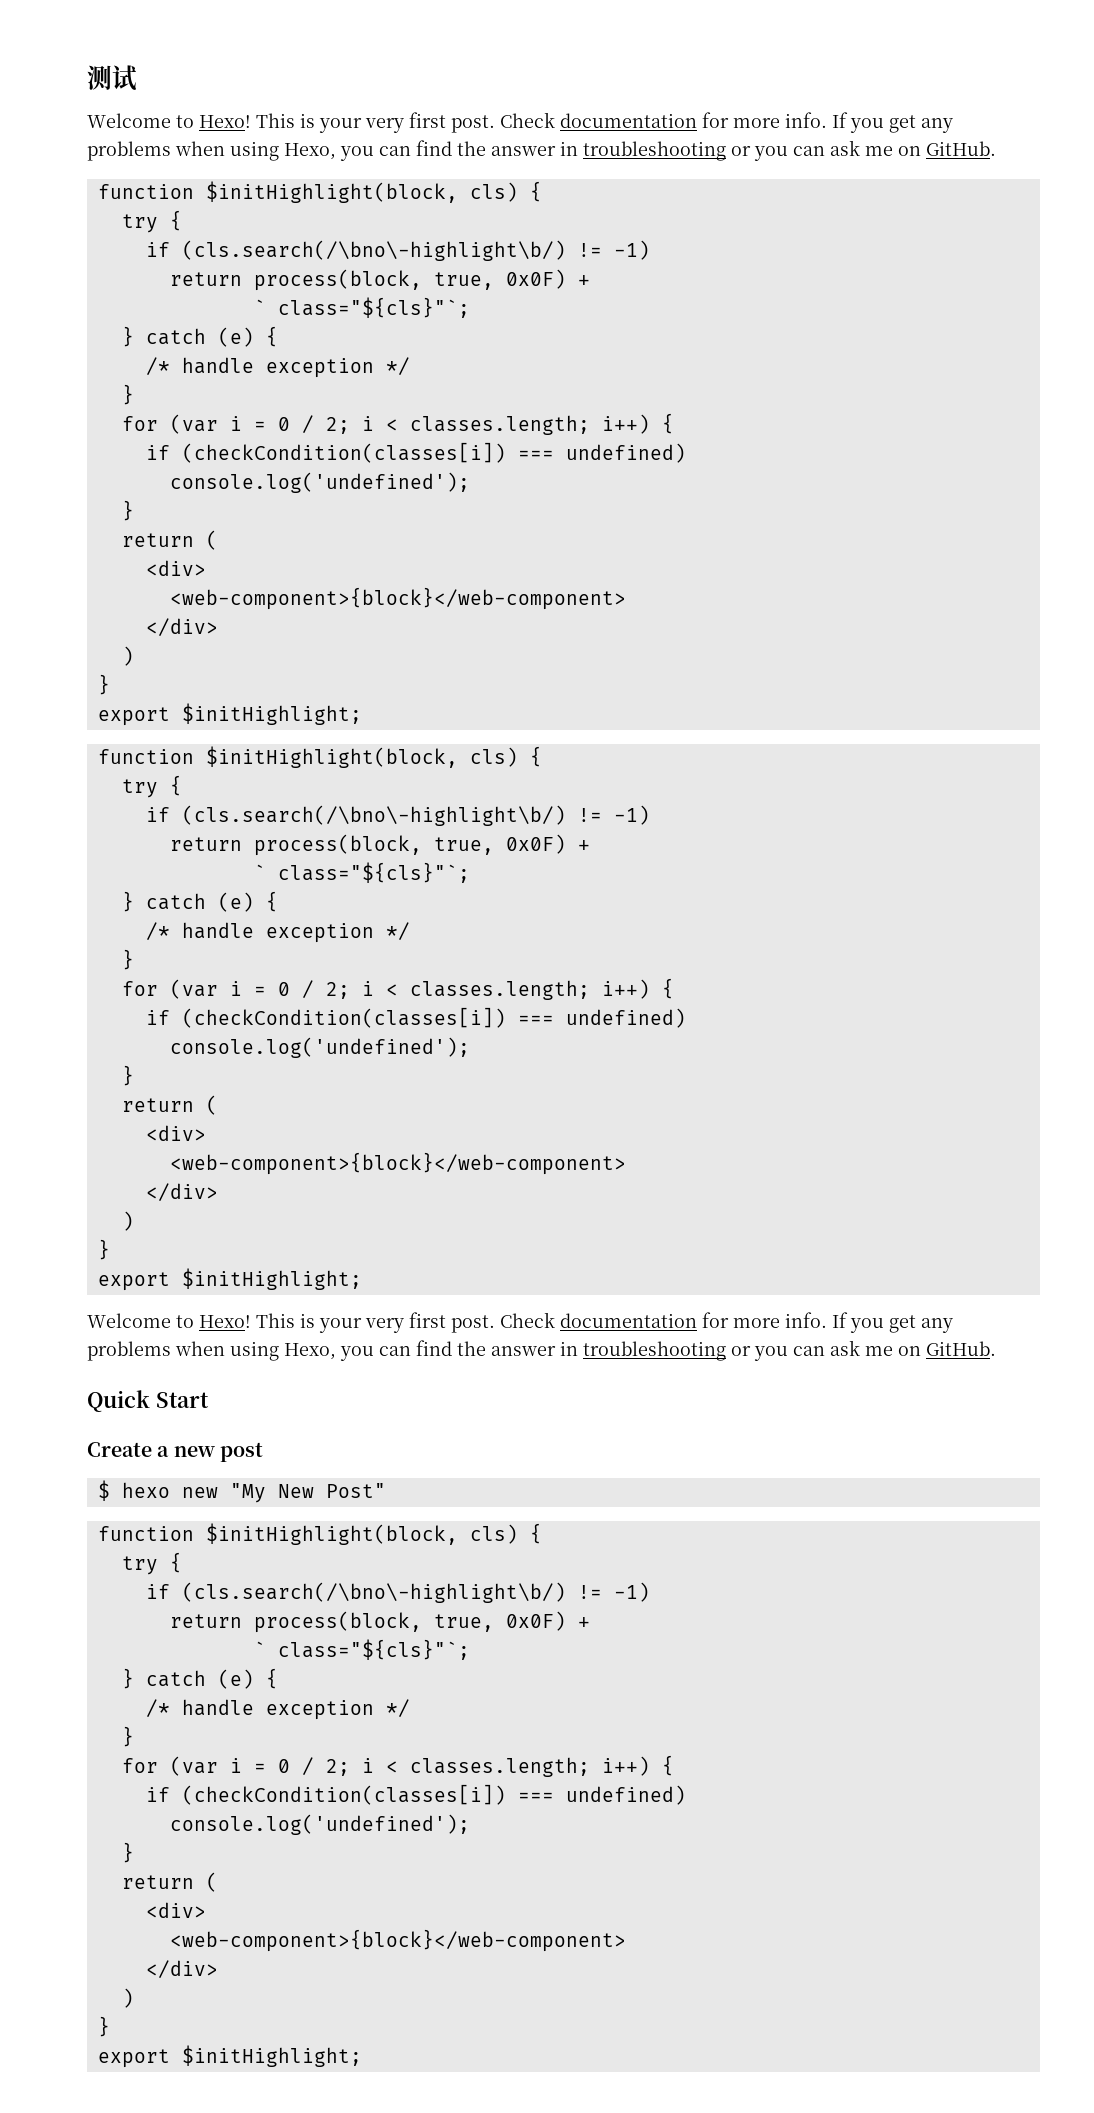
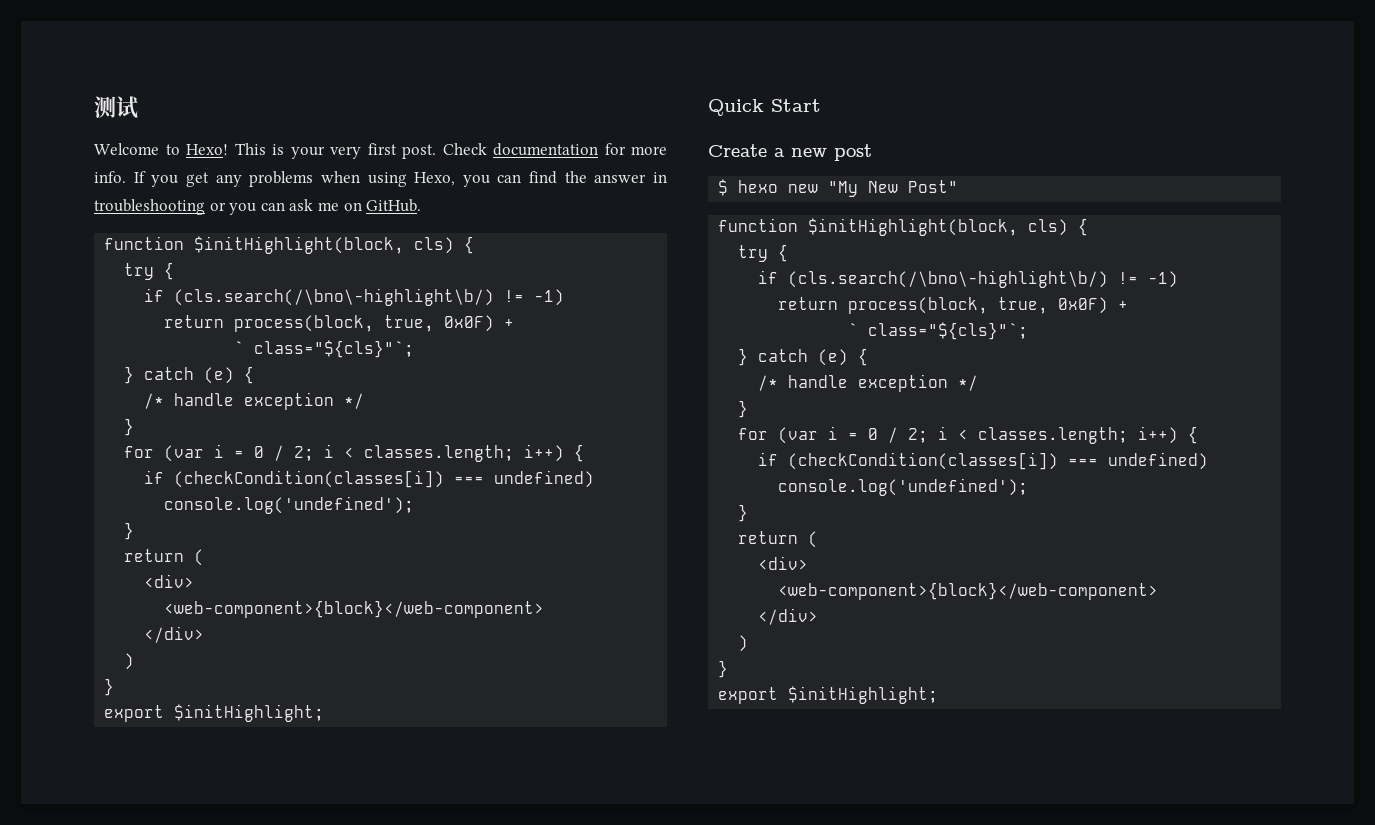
[97,746,542,768] [121,775,182,798] [145,805,650,826] [169,834,590,856] [253,862,470,883] [121,891,278,912] [145,922,410,943] [121,949,134,970] [121,978,674,1000] [145,1007,686,1028] [169,1037,470,1058] [121,1065,134,1086] [121,1095,218,1115] [145,1125,206,1141] [169,1152,626,1175] [145,1183,218,1201] [121,1211,134,1231] [97,1239,110,1260] [97,1268,362,1291] [87,1312,953,1333] [87,1340,996,1361] // function $initHighlight(block, cls) { // try { // if (cls.search(/\bno\-highlight\b/) != -1) // return process(block, true, 0x0F) + // ` class="${cls}"`; // } catch (e) { // /* handle exception */ // } // for (var i = 0 / 2; i < classes.length; i++) { // if (checkCondition(classes[i]) === undefined) // console.log('undefined'); // } // return ( // <div> // <web-component>{block}</web-component> // </div> // ) // } // export $initHighlight; // Welcome to Hexo! This is your very first post. Check documentation for more info. If you get any problems when using Hexo, you can find the answer in troubleshooting or you can ask me on GitHub. -> (325, 713) none

